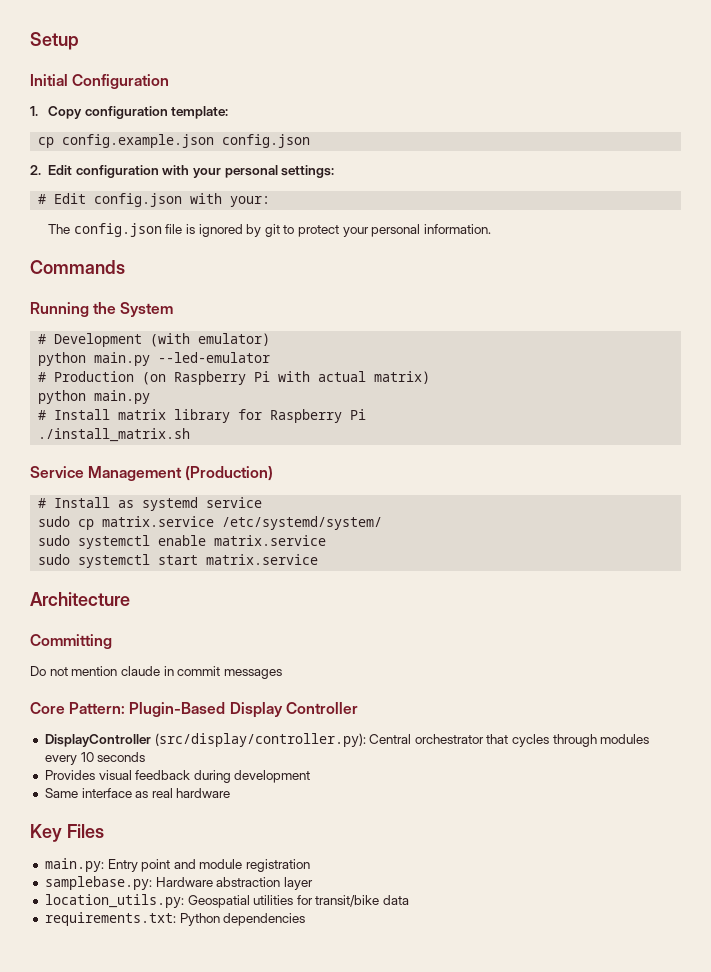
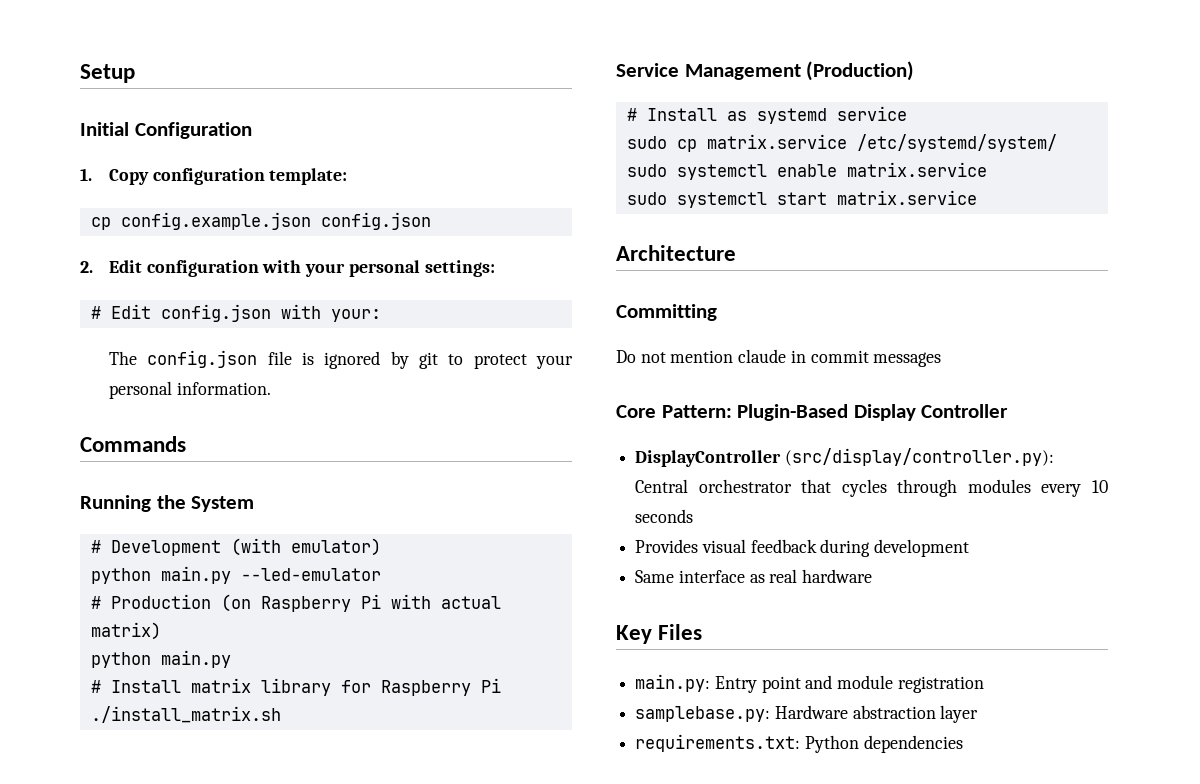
[44,894,410,908] // location_utils.py: Geospatial utilities for transit/bike data -> (979, 714) none

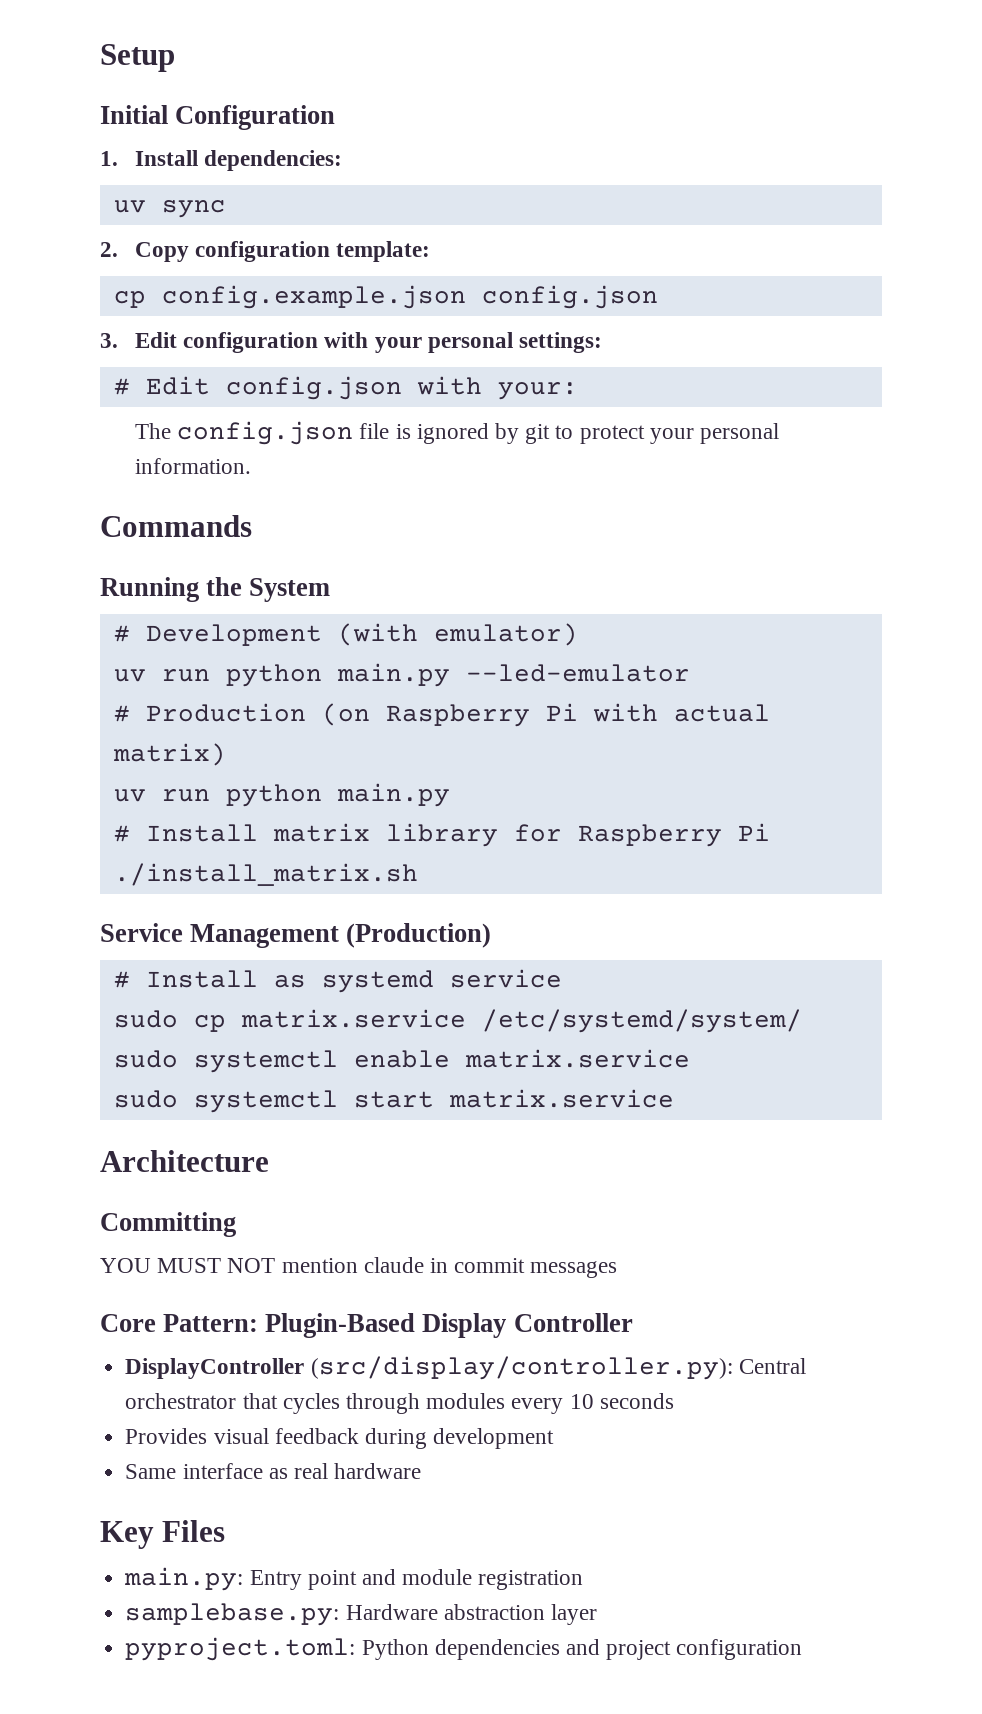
(92, 174) none -> [134,150,343,171] [113,200,226,218] [100,242,118,257] Install dependencies: // uv sync // 2.
[80,261,93,273] 2. -> [100,333,118,348] 3.
(381, 547) none -> [113,669,210,682] uv run
(161, 631) none -> [113,789,210,802] uv run
[616,350,666,363] Do not -> [100,1258,276,1273] YOU MUST NOT
[635,734,801,752] requirements.txt: -> [125,1637,356,1661] pyproject.toml:
(963, 744) none -> [565,1639,803,1660] and project configuration

